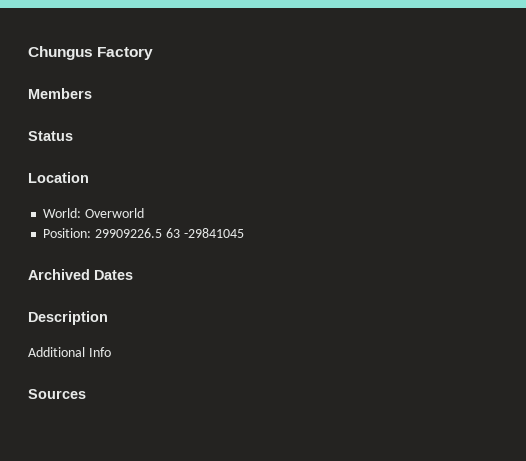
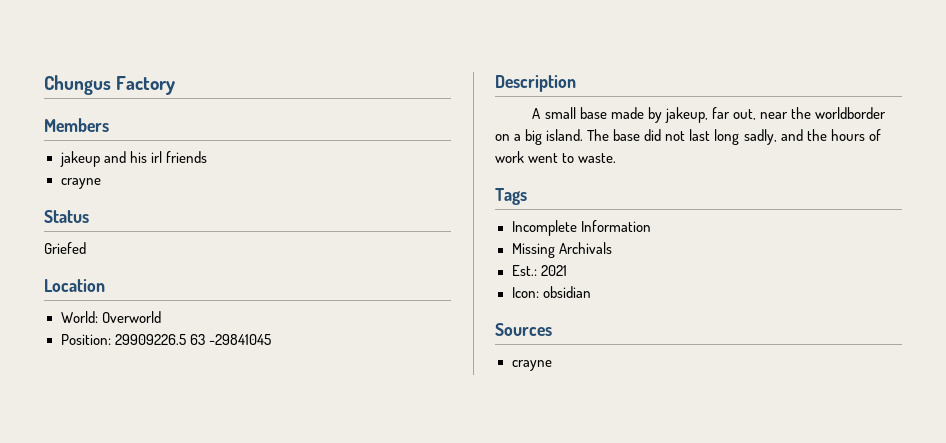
(92, 93) none -> [59,151,207,167] [60,178,101,189] // jakeup and his irl friends // crayne
(73, 136) none -> [44,242,86,254] // Griefed
[28,269,133,280] // Archived Dates -> (271, 339) none
[28,347,111,357] Additional Info -> [532,107,886,123] [495,129,881,145] [495,151,617,163] [495,188,527,205] [511,220,651,236] [511,242,612,258] [511,265,567,276] [511,286,591,298] A small base made by jakeup, far out, near the worldborder on a big island. The base did not last long sadly, and the hours of work went to waste. // Tags // Incomplete Information // Missing Archivals // Est.: 2021 // Icon: obsidian
(86, 394) none -> [511,360,552,371] // crayne

